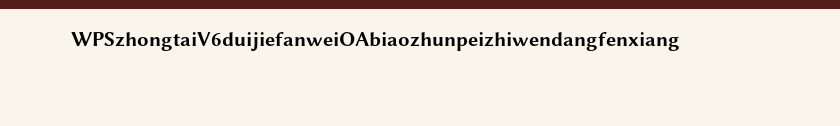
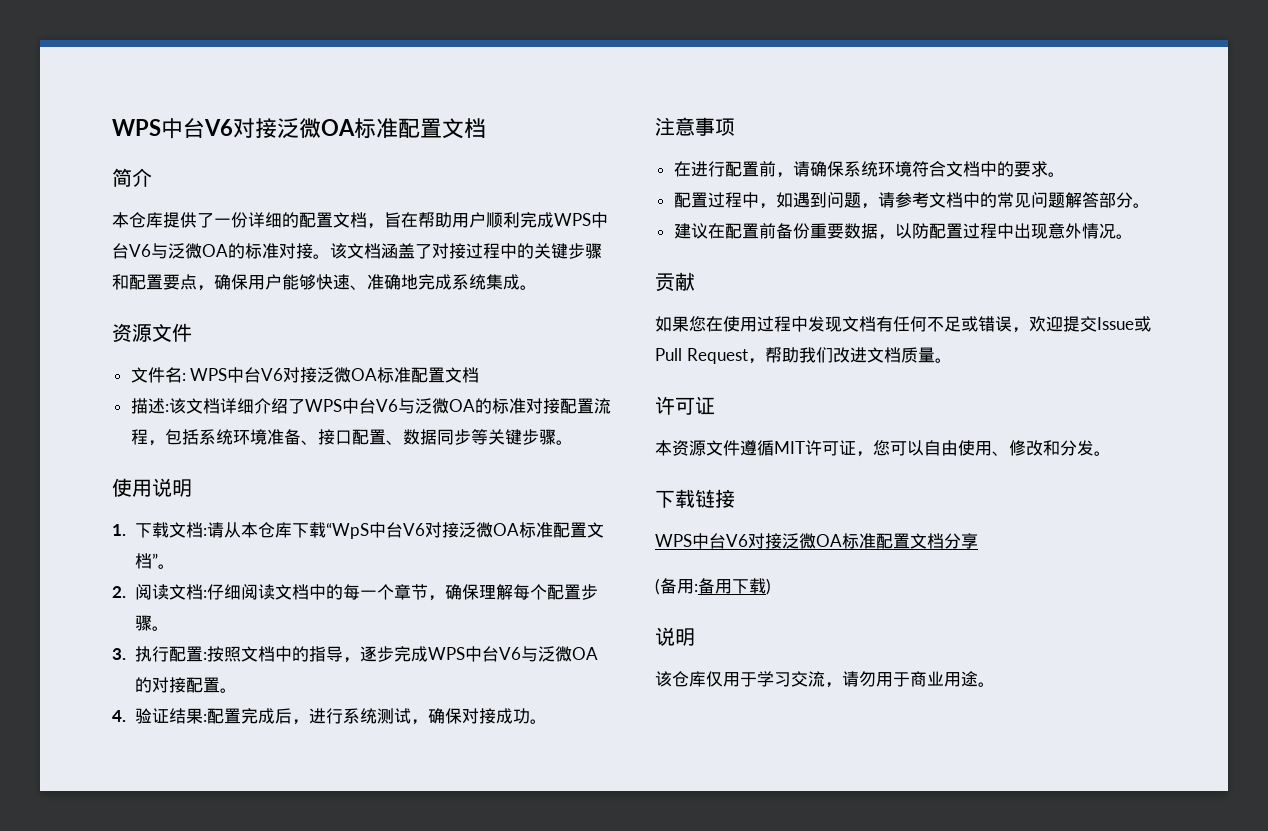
[71,32,680,51] WPSzhongtaiV6duijiefanweiOAbiaozhunpeizhiwendangfenxiang -> [112,118,486,139] [112,168,152,187] [112,212,608,229] [112,243,602,259] [112,274,537,291] [112,323,192,343] [130,367,480,383] [130,398,611,414] [130,429,573,446] [112,478,192,497] [112,522,604,539] [134,553,175,569] [112,584,598,601] [134,615,169,631] [112,646,598,663] [134,677,237,693] [112,708,547,725] [655,117,735,136] [673,161,1065,178] [673,192,1150,209] [673,223,1133,240] [655,272,695,292] [655,316,1151,333] [655,347,952,364] [655,396,715,415] [655,440,1111,457] [655,489,735,508] [655,533,978,549] [655,578,771,595] [655,627,695,646] [655,671,995,688] WPS中台V6对接泛微OA标准配置文档 // 简介 // 本仓库提供了一份详细的配置文档，旨在帮助用户顺利完成WPS中台V6与泛微OA的标准对接。该文档涵盖了对接过程中的关键步骤和配置要点，确保用户能够快速、准确地完成系统集成。 // 资源文件 // 文件名: WPS中台V6对接泛微OA标准配置文档 // 描述:该文档详细介绍了WPS中台V6与泛微OA的标准对接配置流程，包括系统环境准备、接口配置、数据同步等关键步骤。 // 使用说明 // 1.下载文档:请从本仓库下载“WpS中台V6对接泛微OA标准配置文档”。 // 2.阅读文档:仔细阅读文档中的每一个章节，确保理解每个配置步骤。 // 3.执行配置:按照文档中的指导，逐步完成WPS中台V6与泛微OA的对接配置。 // 4.验证结果:配置完成后，进行系统测试，确保对接成功。 // 注意事项 // 在进行配置前，请确保系统环境符合文档中的要求。 // 配置过程中，如遇到问题，请参考文档中的常见问题解答部分。 // 建议在配置前备份重要数据，以防配置过程中出现意外情况。 // 贡献 // 如果您在使用过程中发现文档有任何不足或错误，欢迎提交Issue或Pull Request，帮助我们改进文档质量。 // 许可证 // 本资源文件遵循MIT许可证，您可以自由使用、修改和分发。 // 下载链接 // WPS中台V6对接泛微OA标准配置文档分享 // (备用:备用下载) // 说明 // 该仓库仅用于学习交流，请勿用于商业用途。

